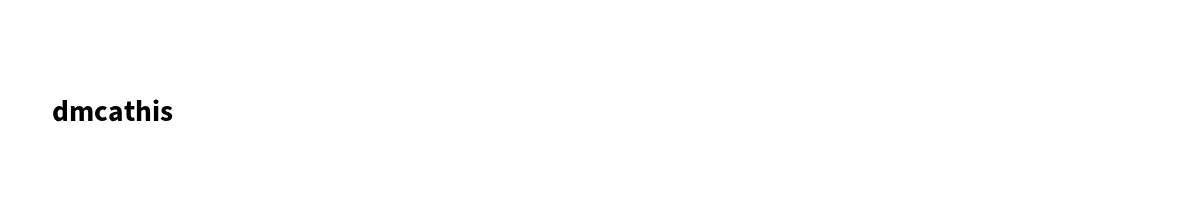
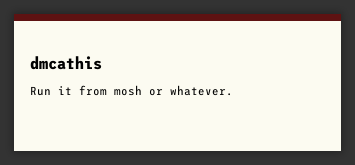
(173, 110) none -> [30,85,233,96] // Run it from mosh or whatever.

